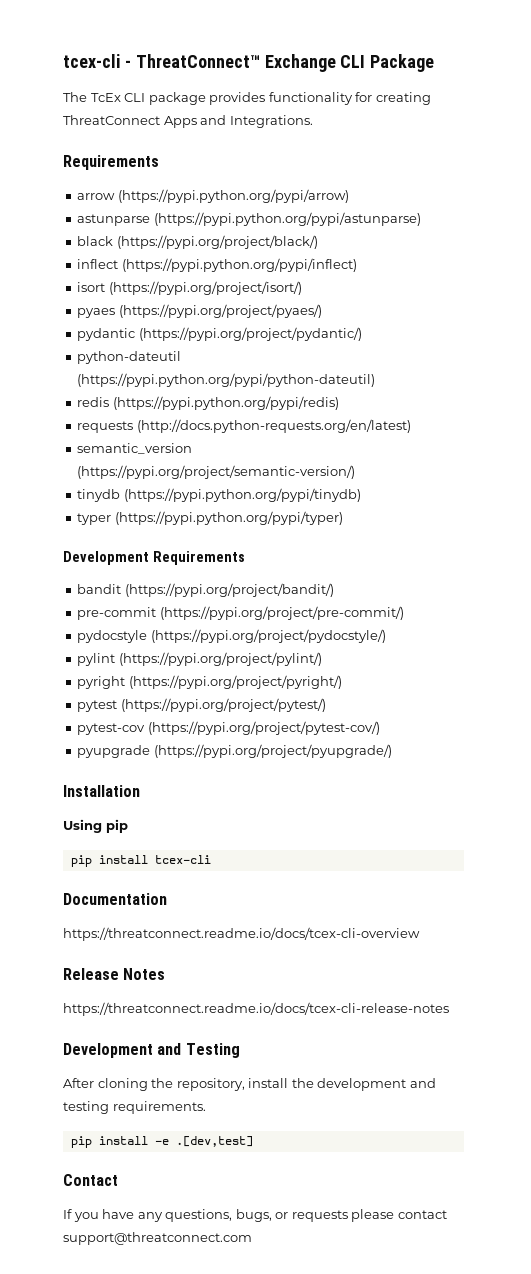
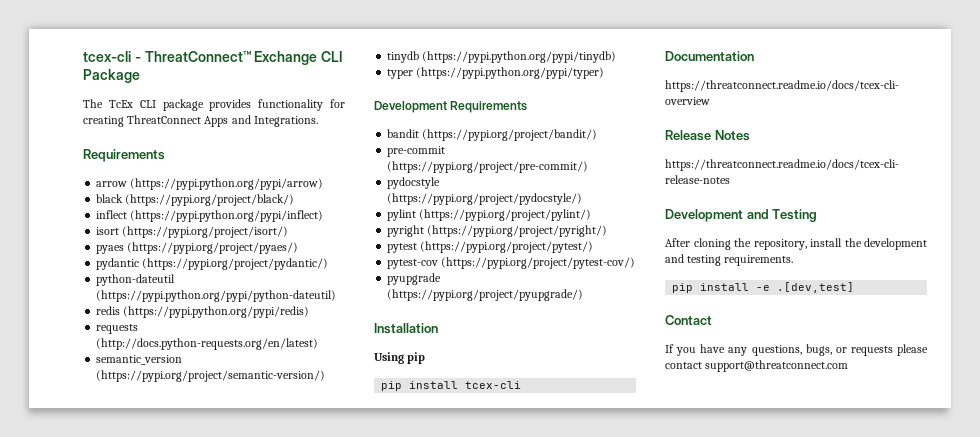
[77,212,421,226] // astunparse (https://pypi.python.org/pypi/astunparse) -> (324, 184) none

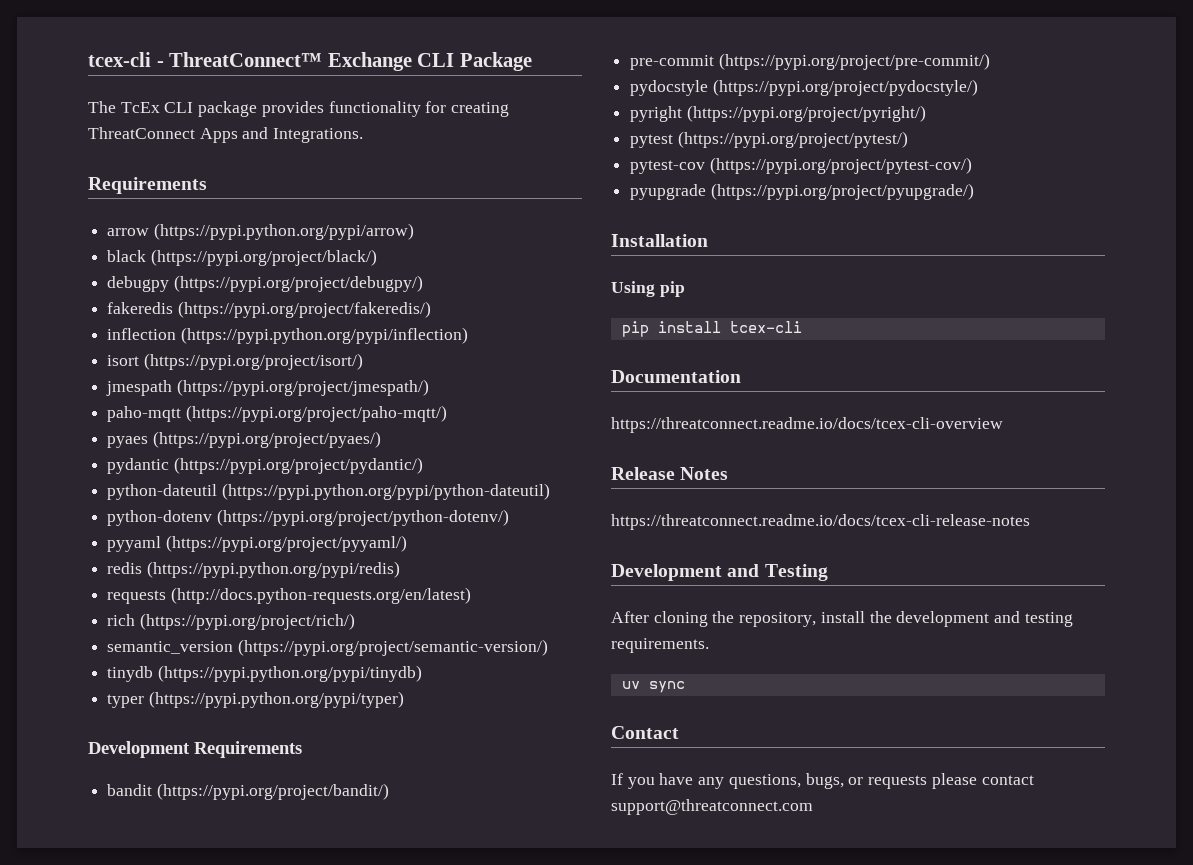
[96,210,324,222] [96,226,289,238] inflect (https://pypi.python.org/pypi/inflect) // isort (https://pypi.org/project/isort/) -> [107,275,423,292] [107,301,431,318] [107,327,468,344] [107,353,363,370] [106,379,429,396] [107,405,447,422] debugpy (https://pypi.org/project/debugpy/) // fakeredis (https://pypi.org/project/fakeredis/) // inflection (https://pypi.python.org/pypi/inflection) // isort (https://pypi.org/project/isort/) // jmespath (https://pypi.org/project/jmespath/) // paho-mqtt (https://pypi.org/project/paho-mqtt/)
(337, 296) none -> [107,509,509,526] [107,535,407,552] // python-dotenv (https://pypi.org/project/python-dotenv/) // pyyaml (https://pypi.org/project/pyyaml/)
(319, 344) none -> [107,613,355,630] // rich (https://pypi.org/project/rich/)
[387,209,592,221] // pylint (https://pypi.org/project/pylint/) -> (978, 87) none
[672,282,855,293] pip install -e .[dev,test] -> [621,681,685,693] uv sync

